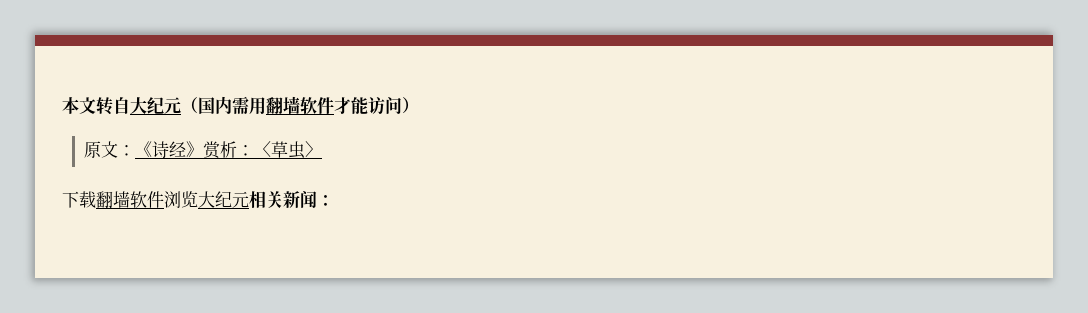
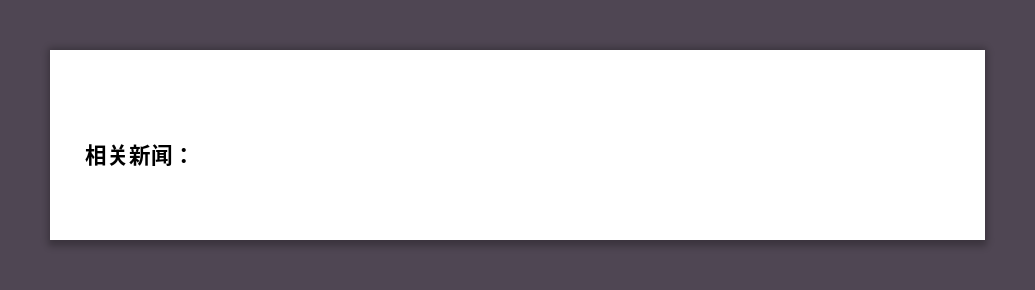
[62,96,419,115] [84,141,323,159] [62,191,249,208] 本文转自大纪元（国内需用翻墙软件才能访问） // 原文：《诗经》赏析：〈草虫〉 // 下载翻墙软件浏览大纪元 -> (85, 155) none

